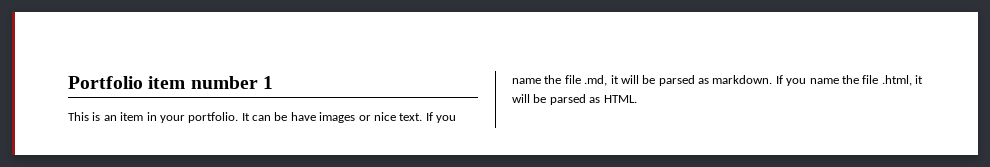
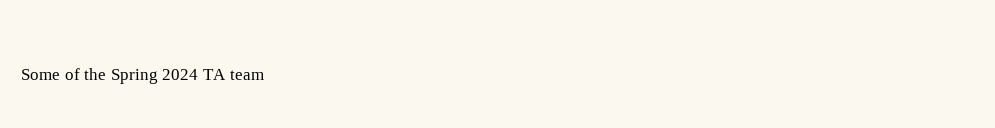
[68,76,273,89] [68,112,456,123] [512,75,923,86] [512,94,637,105] Portfolio item number 1 // This is an item in your portfolio. It can be have images or nice text. If you name the file .md, it will be parsed as markdown. If you name the file .html, it will be parsed as HTML. -> [21,68,264,84] Some of the Spring 2024 TA team

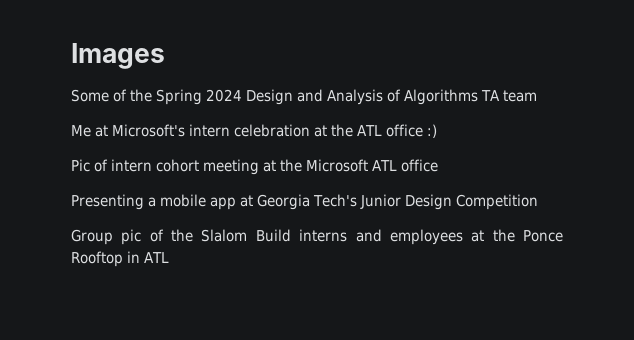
(21, 74) none -> [71,43,165,69] Images //
[202,69,264,80] TA team -> [246,89,537,105] [71,124,437,138] [71,159,438,175] [71,194,538,210] [71,229,563,245] [71,251,169,267] Design and Analysis of Algorithms TA team // Me at Microsoft's intern celebration at the ATL office :) // Pic of intern cohort meeting at the Microsoft ATL office // Presenting a mobile app at Georgia Tech's Junior Design Competition // Group pic of the Slalom Build interns and employees at the Ponce Rooftop in ATL

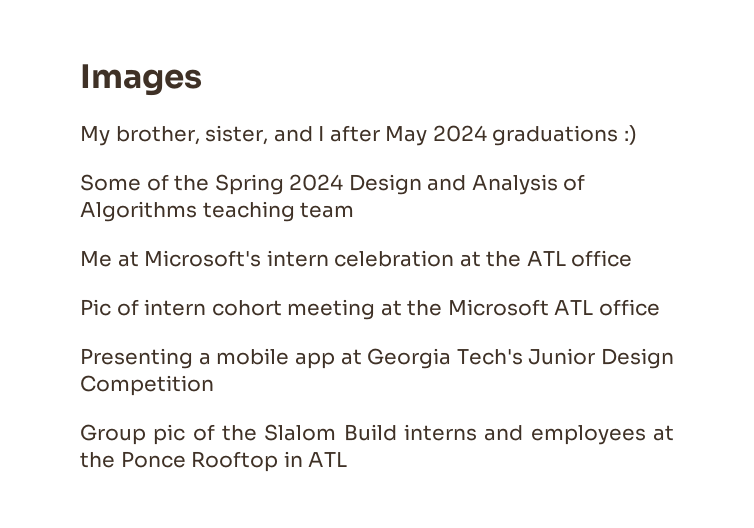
(165, 56) none -> [80,125,637,146] // My brother, sister, and I after May 2024 graduations :)
[481,90,500,101] TA -> [202,201,295,222] teaching
[426,124,437,138] :) -> (633, 258) none

